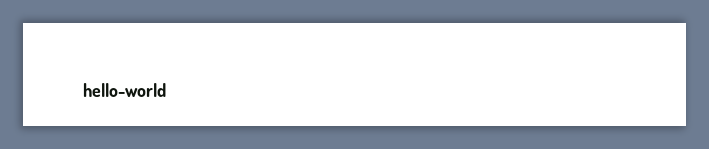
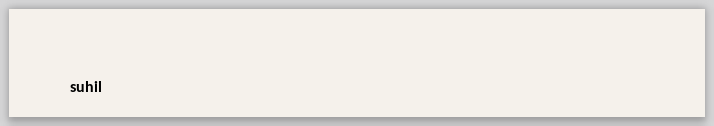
[83,83,166,97] hello-world -> [70,81,102,92] suhil

